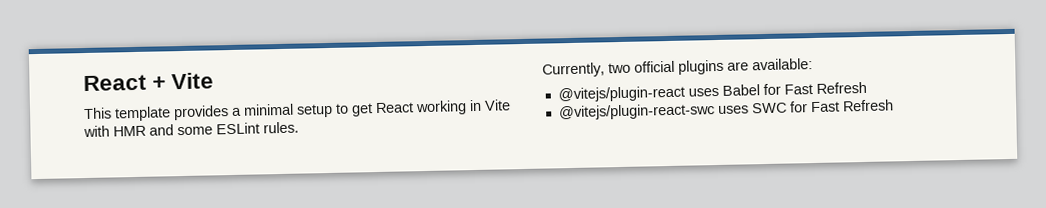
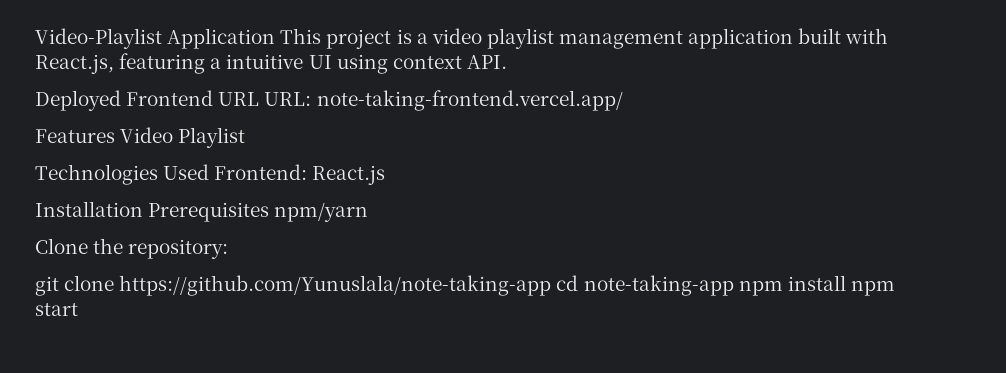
[83,72,215,92] [83,99,511,122] [83,121,299,138] [542,58,813,78] [557,81,867,103] [558,99,894,121] React + Vite // This template provides a minimal setup to get React working in Vite with HMR and some ESLint rules. // Currently, two official plugins are available: // @vitejs/plugin-react uses Babel for Fast Refresh // @vitejs/plugin-react-swc uses SWC for Fast Refresh -> [35,28,889,49] [35,53,507,74] [35,90,623,111] [35,127,246,148] [35,164,386,185] [35,201,369,222] [35,238,229,259] [35,275,895,296] [35,303,78,316] Video-Playlist Application This project is a video playlist management application built with React.js, featuring a intuitive UI using context API. // Deployed Frontend URL URL: note-taking-frontend.vercel.app/ // Features Video Playlist // Technologies Used Frontend: React.js // Installation Prerequisites npm/yarn // Clone the repository: // git clone https://github.com/Yunuslala/note-taking-app cd note-taking-app npm install npm start

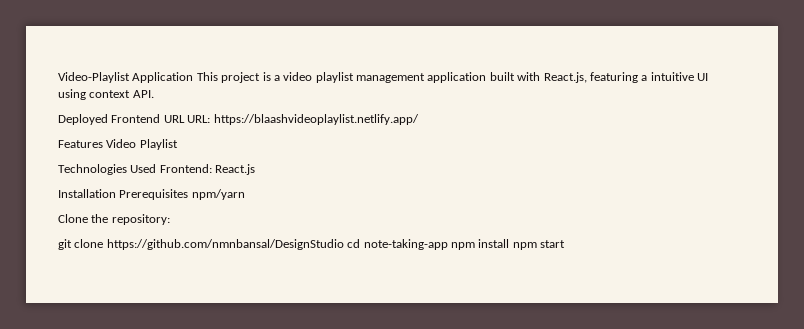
[316,90,623,111] note-taking-frontend.vercel.app/ -> [213,114,419,125] https://blaashvideoplaylist.netlify.app/
[119,275,552,296] https://github.com/Yunuslala/note-taking-app -> [106,239,344,250] https://github.com/nmnbansal/DesignStudio

